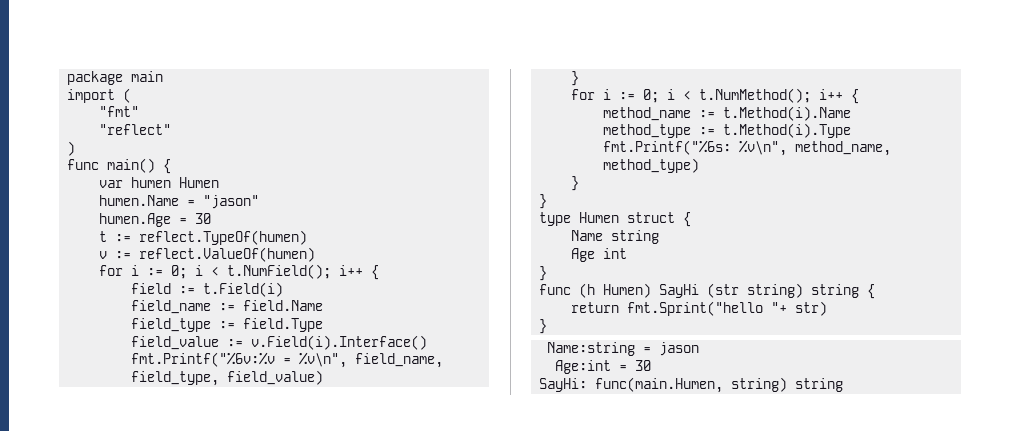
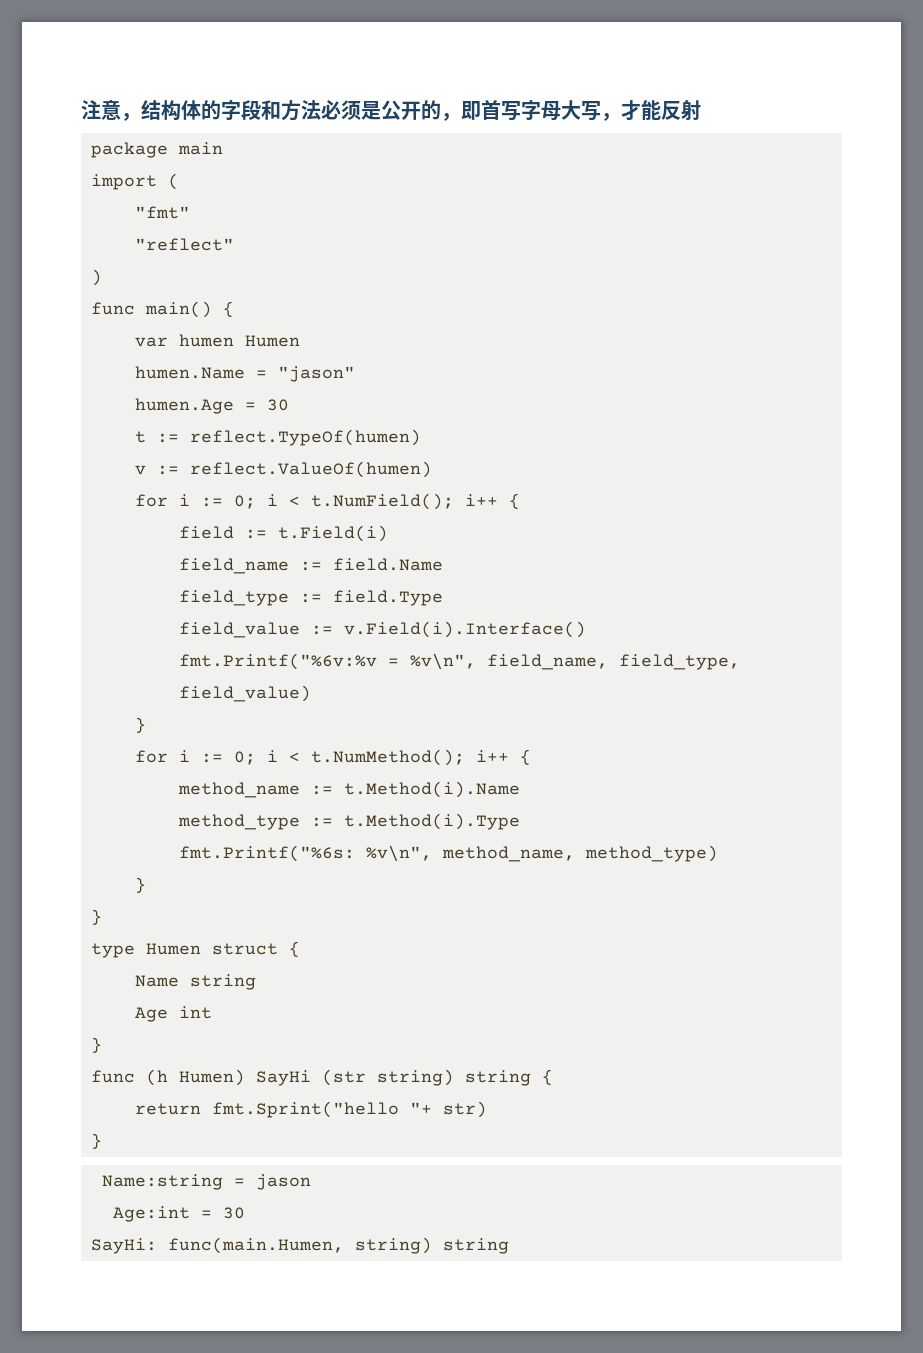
(67, 78) none -> [81,100,701,121] 注意，结构体的字段和方法必须是公开的，即首写字母大写，才能反射 //

